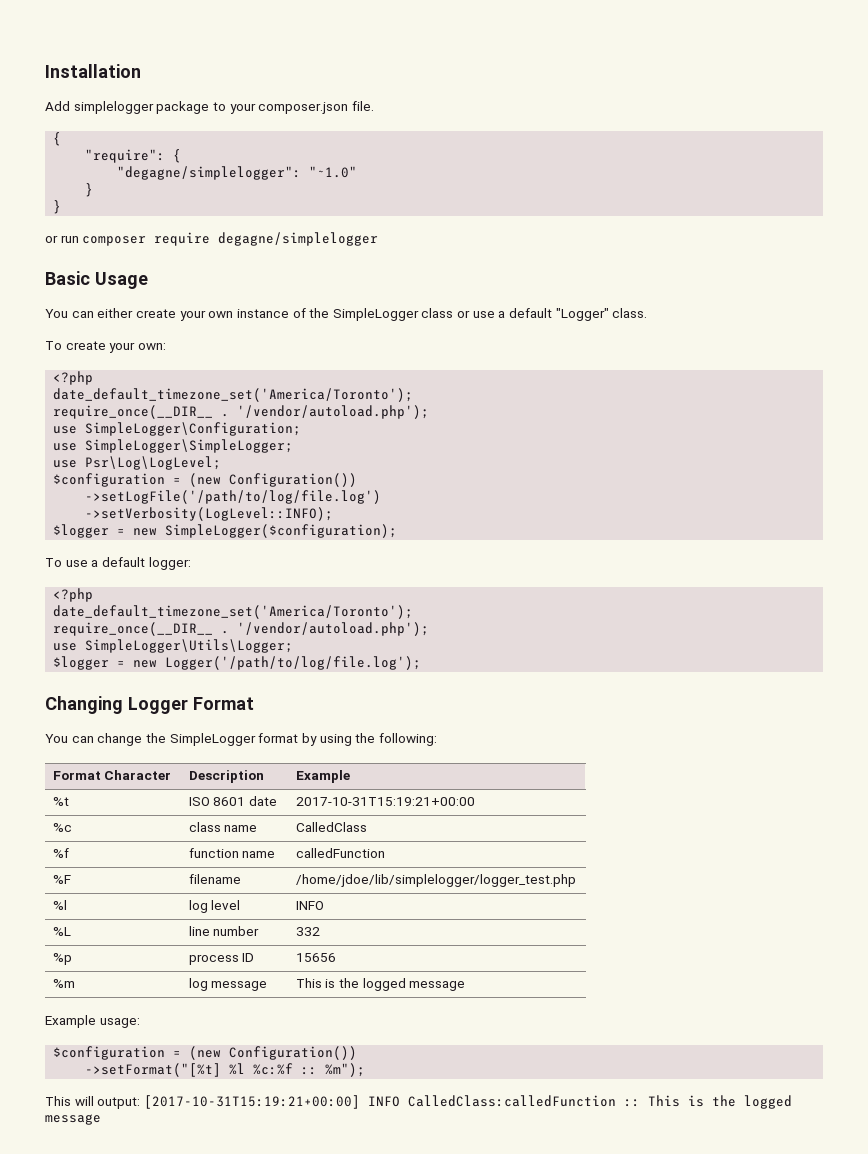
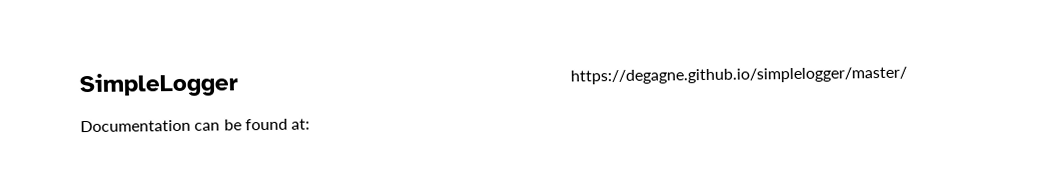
[45,64,141,78] [45,101,374,114] [53,132,62,146] [85,149,182,163] [117,166,358,180] [85,183,94,197] [53,200,62,214] [45,232,379,246] [45,271,148,289] [45,308,648,321] [45,341,166,353] [53,371,94,385] [53,388,414,402] [53,405,430,419] [53,422,302,436] [53,439,294,453] [53,456,222,470] [53,473,358,487] [85,490,382,504] [85,507,334,521] [53,524,398,538] [45,557,191,570] [53,588,94,602] [53,605,414,619] [53,622,430,636] [53,639,294,653] [53,656,422,670] [45,696,254,714] [45,733,437,746] [52,770,172,780] [188,770,264,783] [295,770,350,783] [52,797,69,806] [188,796,278,806] [295,797,475,806] [52,823,72,832] [188,822,258,832] [295,822,367,832] [52,848,69,858] [188,848,276,858] [295,848,385,858] [52,875,71,884] [188,874,241,884] [295,874,576,887] [52,900,67,910] [188,900,241,913] [295,901,324,910] [52,927,71,936] [188,926,260,936] [295,927,320,936] [52,953,72,965] [188,953,255,965] [295,953,336,962] [52,979,75,988] [188,978,268,991] [295,978,466,991] [45,1015,140,1028] [53,1046,358,1060] [85,1063,366,1077] [45,1095,792,1109] [45,1114,101,1125] Installation // Add simplelogger package to your composer.json file. // { // "require": { // "degagne/simplelogger": "~1.0" // } // } // or run composer require degagne/simplelogger // Basic Usage // You can either create your own instance of the SimpleLogger class or use a default "Logger" class. // To create your own: // <?php // date_default_timezone_set('America/Toronto'); // require_once(__DIR__ . '/vendor/autoload.php'); // use SimpleLogger\Configuration; // use SimpleLogger\SimpleLogger; // use Psr\Log\LogLevel; // $configuration = (new Configuration()) // ->setLogFile('/path/to/log/file.log') // ->setVerbosity(LogLevel::INFO); // $logger = new SimpleLogger($configuration); // To use a default logger: // <?php // date_default_timezone_set('America/Toronto'); // require_once(__DIR__ . '/vendor/autoload.php'); // use SimpleLogger\Utils\Logger; // $logger = new Logger('/path/to/log/file.log'); // Changing Logger Format // You can change the SimpleLogger format by using the following: // Format Character | Description | Example // %t | ISO 8601 date | 2017-10-31T15:19:21+00:00 // %c | class name | CalledClass // %f | function name | calledFunction // %F | filename | /home/jdoe/lib/simplelogger/logger_test.php // %l | log level | INFO // %L | line number | 332 // %p | process ID | 15656 // %m | log message | This is the logged message // Example usage: // $configuration = (new Configuration()) // ->setFormat("[%t] %l %c:%f :: %m"); // This will output: [2017-10-31T15:19:21+00:00] INFO CalledClass:calledFunction :: This is the logged message -> [79,72,239,98] [80,118,311,133] [570,66,907,85] SimpleLogger // Documentation can be found at: https://degagne.github.io/simplelogger/master/

